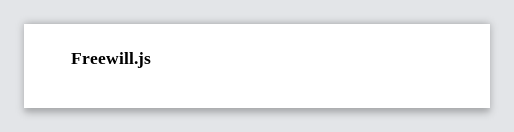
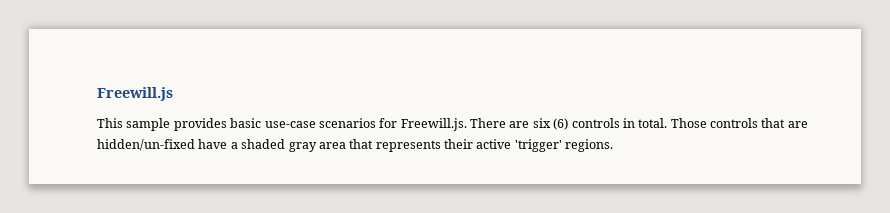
(151, 60) none -> [97,118,808,131] [97,139,614,152] // This sample provides basic use-case scenarios for Freewill.js. There are six (6) controls in total. Those controls that are hidden/un-fixed have a shaded gray area that represents their active 'trigger' regions.

